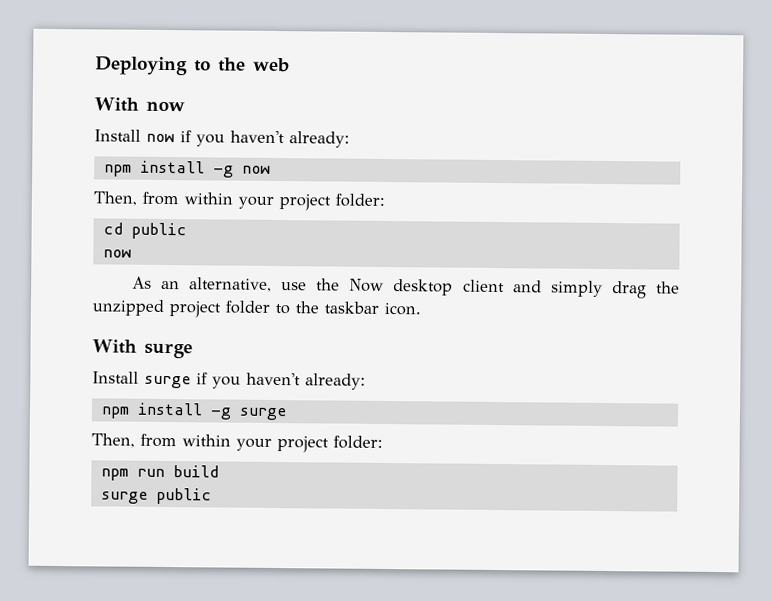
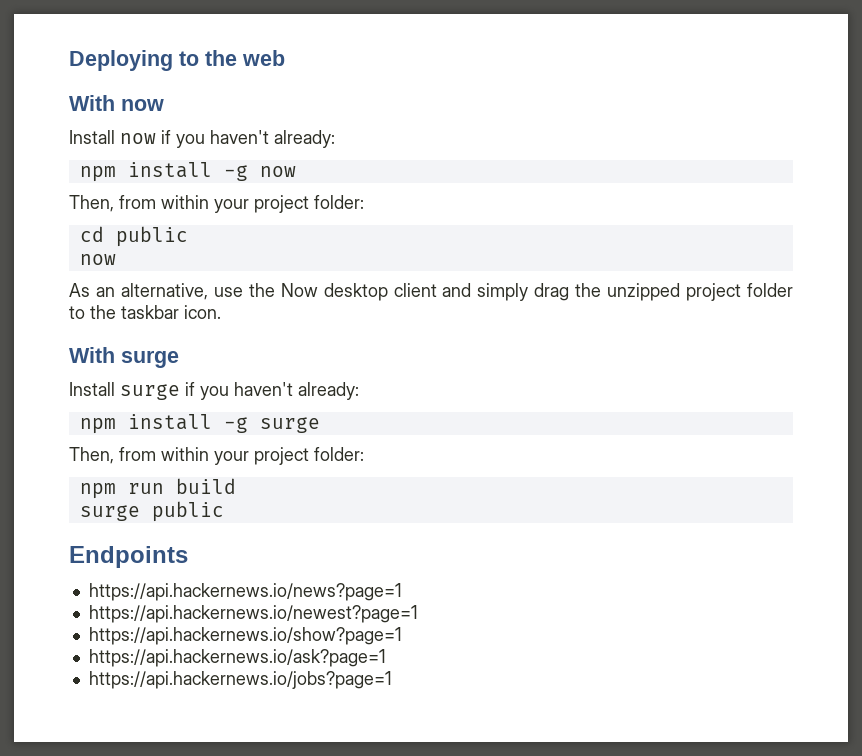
(212, 496) none -> [69,546,188,568] [88,583,402,601] [88,605,418,623] [88,627,402,645] [88,649,386,667] [88,671,392,689] // Endpoints // https://api.hackernews.io/news?page=1 // https://api.hackernews.io/newest?page=1 // https://api.hackernews.io/show?page=1 // https://api.hackernews.io/ask?page=1 // https://api.hackernews.io/jobs?page=1

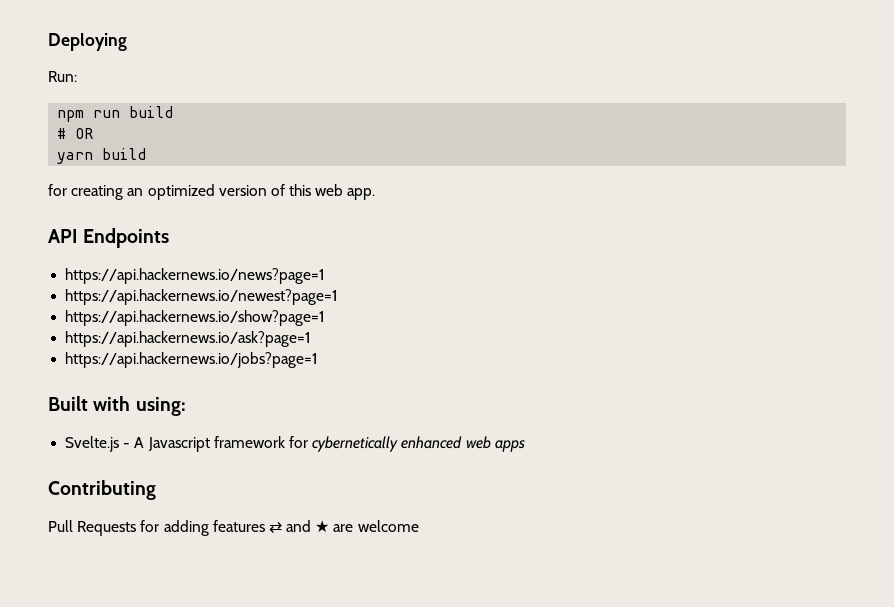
[179,50,285,66] [69,95,164,111] [69,130,335,148] [79,162,296,182] [69,195,364,213] [79,226,188,247] [79,254,116,265] [69,283,794,301] [69,305,221,319] [69,347,179,368] [69,382,359,400] [79,414,320,434] [69,447,364,465] [79,478,236,499] [79,501,224,522] to the web // With now // Install now if you haven't already: // npm install -g now // Then, from within your project folder: // cd public // now // As an alternative, use the Now desktop client and simply drag the unzipped project folder to the taskbar icon. // With surge // Install surge if you haven't already: // npm install -g surge // Then, from within your project folder: // npm run build // surge public // -> [48,71,77,82] [57,106,174,122] [57,128,94,139] [57,148,147,164] [48,184,376,200] [48,229,78,243] // Run: // npm run build // # OR // yarn build // for creating an optimized version of this web app. // API
(392, 680) none -> [48,396,186,416] [65,436,525,452] [48,480,156,500] [48,520,419,536] // Built with using: // Svelte.js - A Javascript framework for cybernetically enhanced web apps // Contributing // Pull Requests for adding features ⇄ and ★ are welcome

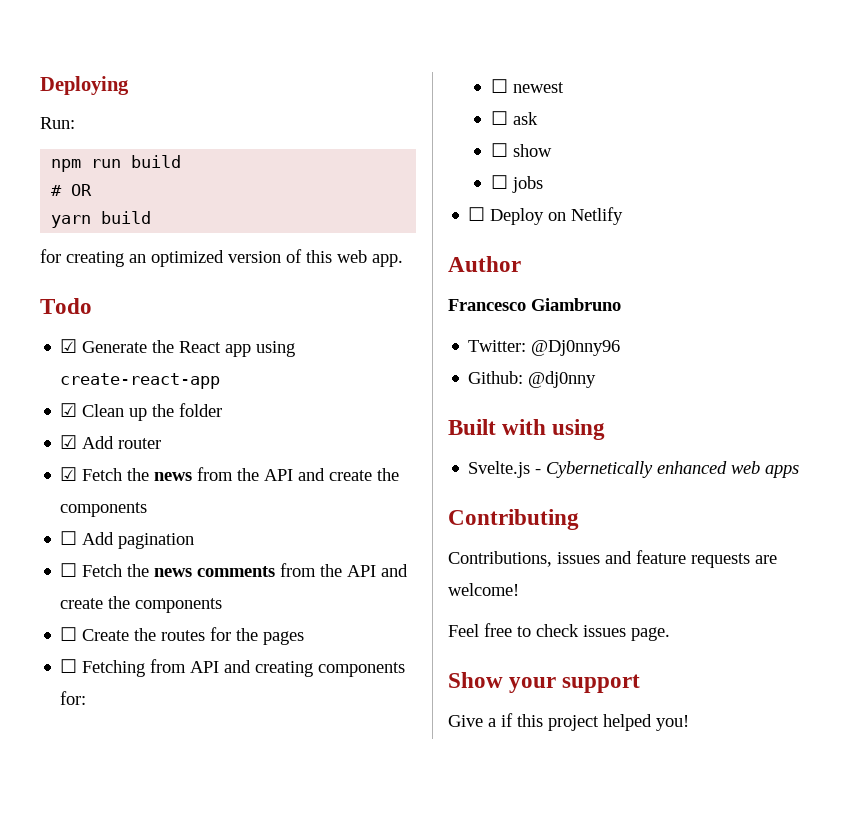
[48,228,170,248] [65,268,326,284] [65,289,339,305] [65,310,326,326] [65,331,312,347] [65,352,319,368] API Endpoints // https://api.hackernews.io/news?page=1 // https://api.hackernews.io/newest?page=1 // https://api.hackernews.io/show?page=1 // https://api.hackernews.io/ask?page=1 // https://api.hackernews.io/jobs?page=1 -> [40,298,92,314] [60,339,296,357] [60,373,221,389] [60,403,223,421] [60,435,162,449] [60,467,400,481] [60,502,148,517] [60,531,195,549] [60,563,409,577] [60,596,223,613] [60,627,305,645] [60,659,406,677] [60,691,87,705] [490,79,564,93] [490,111,538,125] [490,143,552,157] [490,175,543,193] [468,207,624,225] [448,256,521,272] [448,298,621,311] [468,340,621,356] [468,371,597,388] Todo // ☑ Generate the React app using create-react-app // ☑ Clean up the folder // ☑ Add router // ☑ Fetch the news from the API and create the components // ☐ Add pagination // ☐ Fetch the news comments from the API and create the components // ☐ Create the routes for the pages // ☐ Fetching from API and creating components for: // ☐ newest // ☐ ask // ☐ show // ☐ jobs // ☐ Deploy on Netlify // Author // Francesco Giambruno // Twitter: @Dj0nny96 // Github: @dj0nny
[135,397,186,416] using: -> [552,419,606,440] using
[134,436,399,452] A Javascript framework for cybernetically -> [546,461,654,478] Cybernetically
[48,520,419,536] Pull Requests for adding features ⇄ and ★ are welcome -> [448,550,777,568] [448,583,519,596] [448,623,670,641] [448,672,641,693] [448,713,689,731] Contributions, issues and feature requests are welcome! // Feel free to check issues page. // Show your support // Give a if this project helped you!

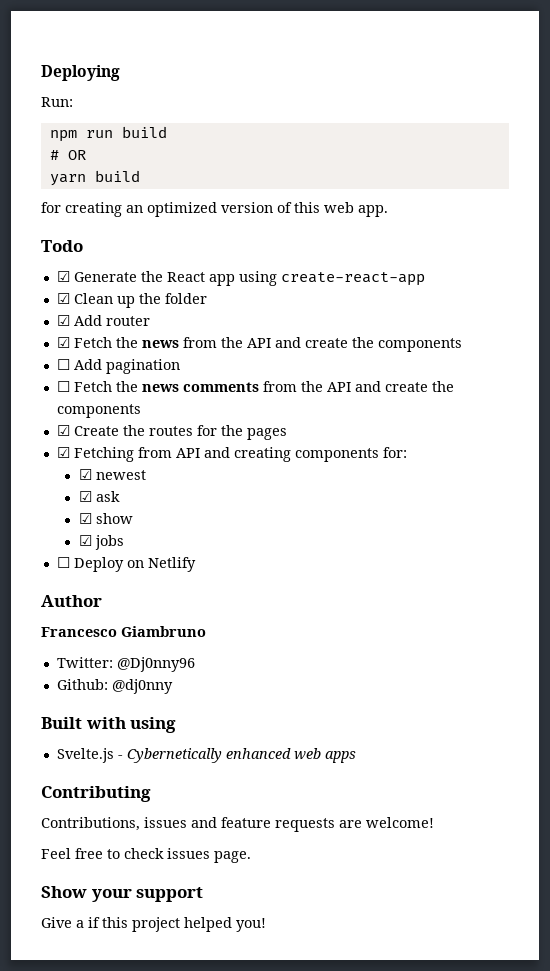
[60,627,78,641] ☐ -> [56,425,70,436] ☑
[60,659,78,673] ☐ -> [56,447,70,458] ☑
[490,79,508,93] ☐ -> [78,469,92,480] ☑
[490,111,508,125] ☐ -> [78,491,92,502] ☑
[490,143,508,157] ☐ -> [78,513,92,524] ☑
[490,175,508,189] ☐ -> [78,535,92,546] ☑

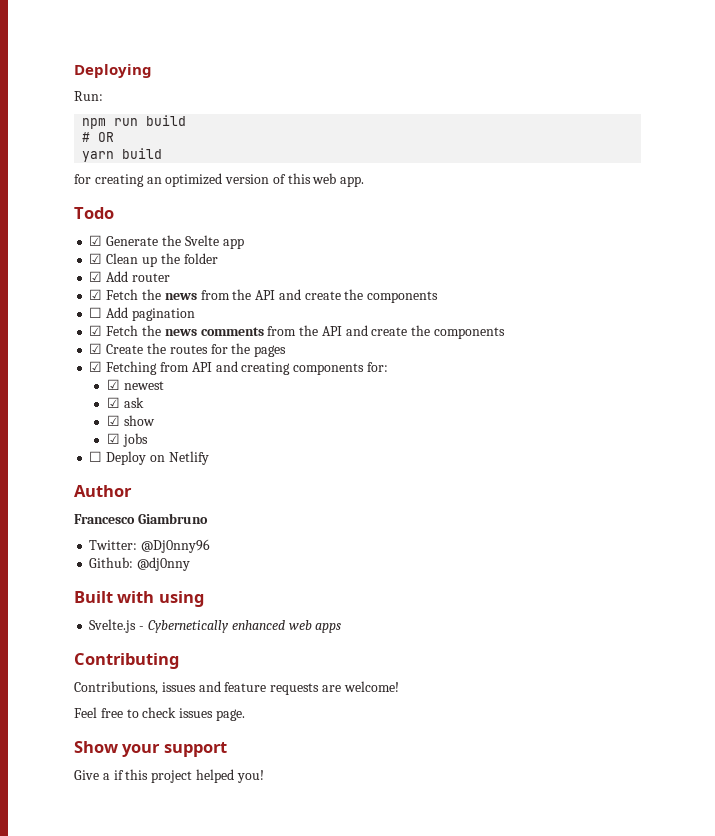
[166,272,205,282] React -> [184,235,219,246] Svelte
[238,271,425,286] using create-react-app -> (244, 243) none
[56,381,70,392] ☐ -> [89,325,103,336] ☑

